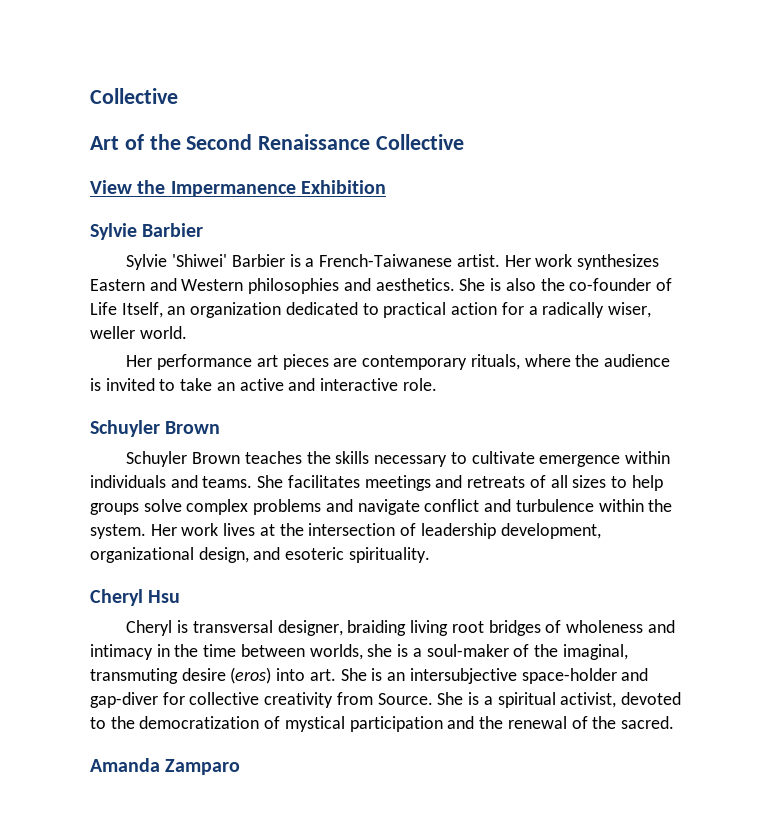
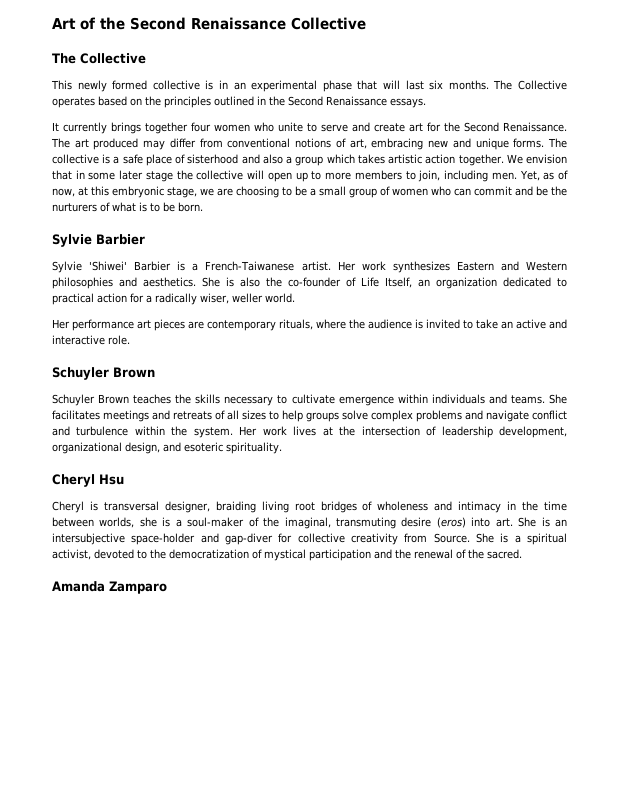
[90,88,178,104] Collective // -> (52, 23) none
[90,180,386,197] View the Impermanence Exhibition -> [52,53,146,64] [51,80,568,92] [52,96,426,108] [52,122,567,134] [51,138,568,150] [52,154,568,166] [52,170,569,182] [52,186,567,198] [52,202,203,212] The Collective // This newly formed collective is in an experimental phase that will last six months. The Collective operates based on the principles outlined in the Second Renaissance essays. // It currently brings together four women who unite to serve and create art for the Second Renaissance. The art produced may differ from conventional notions of art, embracing new and unique forms. The collective is a safe place of sisterhood and also a group which takes artistic action together. We envision that in some later stage the collective will open up to more members to join, including men. Yet, as of now, at this embryonic stage, we are choosing to be a small group of women who can commit and be the nurturers of what is to be born.

